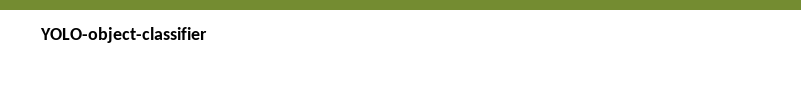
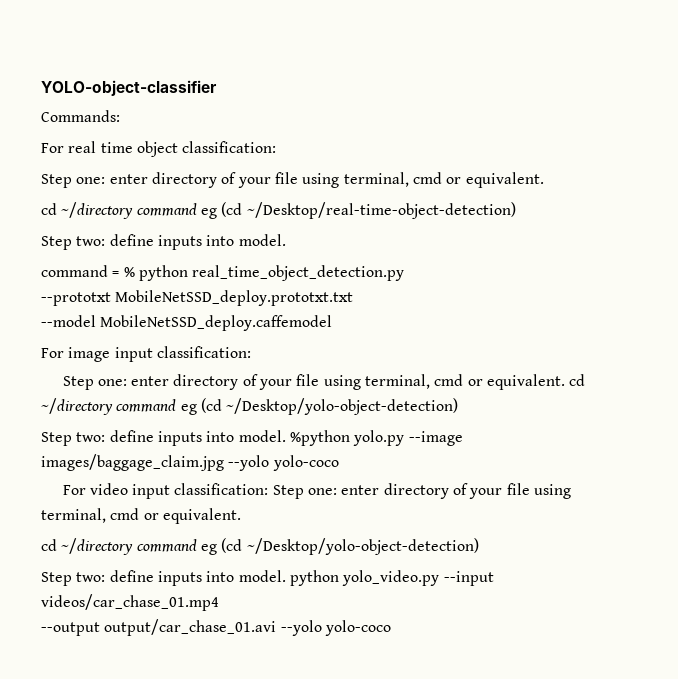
(207, 35) none -> [41,110,120,122] [41,141,277,157] [41,172,544,188] [41,202,516,219] [41,234,286,250] [41,265,405,281] [41,290,354,306] [41,315,333,331] [41,346,251,362] [62,374,586,390] [41,398,459,415] [41,430,463,446] [41,454,339,471] [62,483,572,499] [41,508,241,524] [41,538,479,555] [41,570,494,586] [41,594,219,611] [41,619,391,636] // Commands: // For real time object classification: // Step one: enter directory of your file using terminal, cmd or equivalent. // cd ~/directory command eg (cd ~/Desktop/real-time-object-detection) // Step two: define inputs into model. // command = % python real_time_object_detection.py // --prototxt MobileNetSSD_deploy.prototxt.txt // --model MobileNetSSD_deploy.caffemodel // For image input classification: // Step one: enter directory of your file using terminal, cmd or equivalent. cd ~/directory command eg (cd ~/Desktop/yolo-object-detection) // Step two: define inputs into model. %python yolo.py --image images/baggage_claim.jpg --yolo yolo-coco // For video input classification: Step one: enter directory of your file using terminal, cmd or equivalent. // cd ~/directory command eg (cd ~/Desktop/yolo-object-detection) // Step two: define inputs into model. python yolo_video.py --input videos/car_chase_01.mp4 // --output output/car_chase_01.avi --yolo yolo-coco

